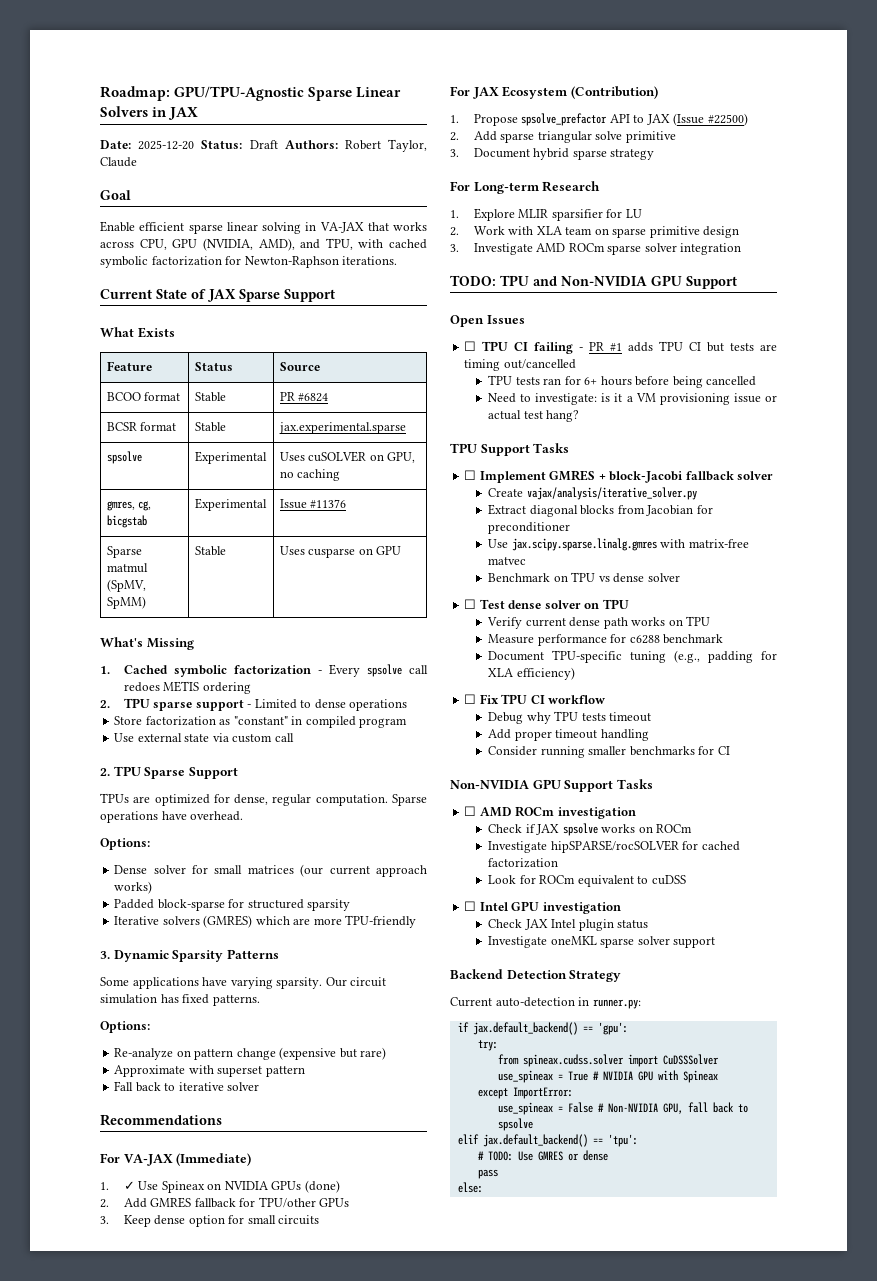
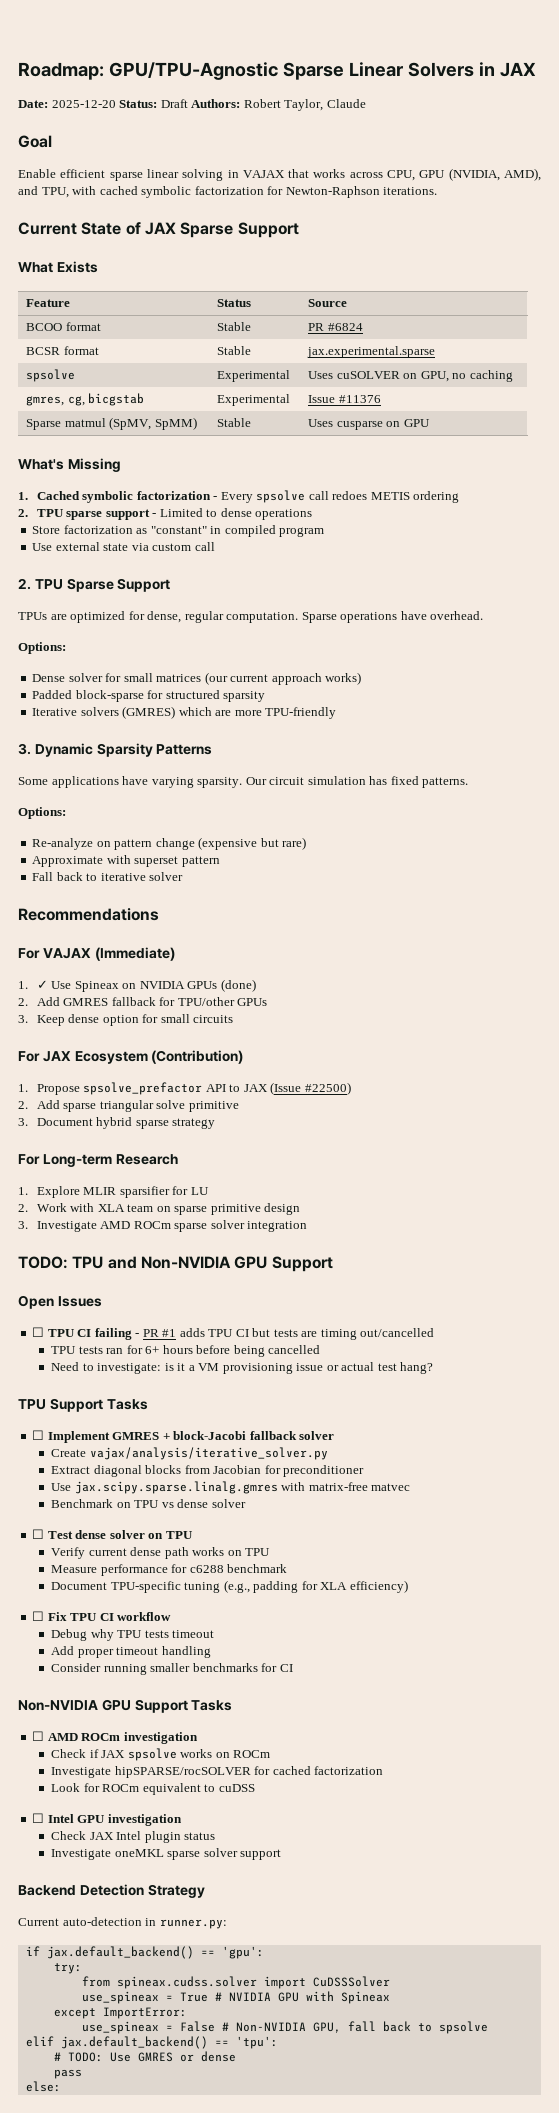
[319,222,364,233] VA-JAX -> [242,170,285,178] VAJAX
[123,1154,173,1166] VA-JAX -> [42,948,91,959] VAJAX

